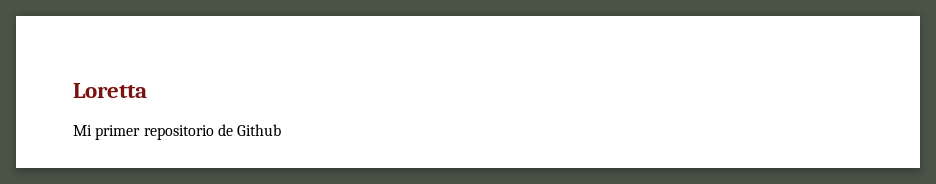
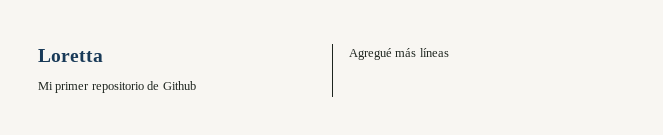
(282, 130) none -> [349,48,449,60] // Agregué más líneas

